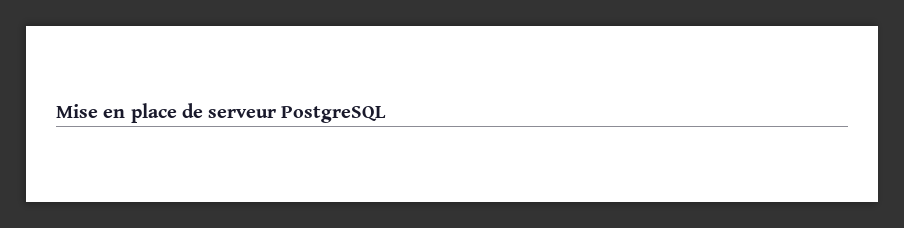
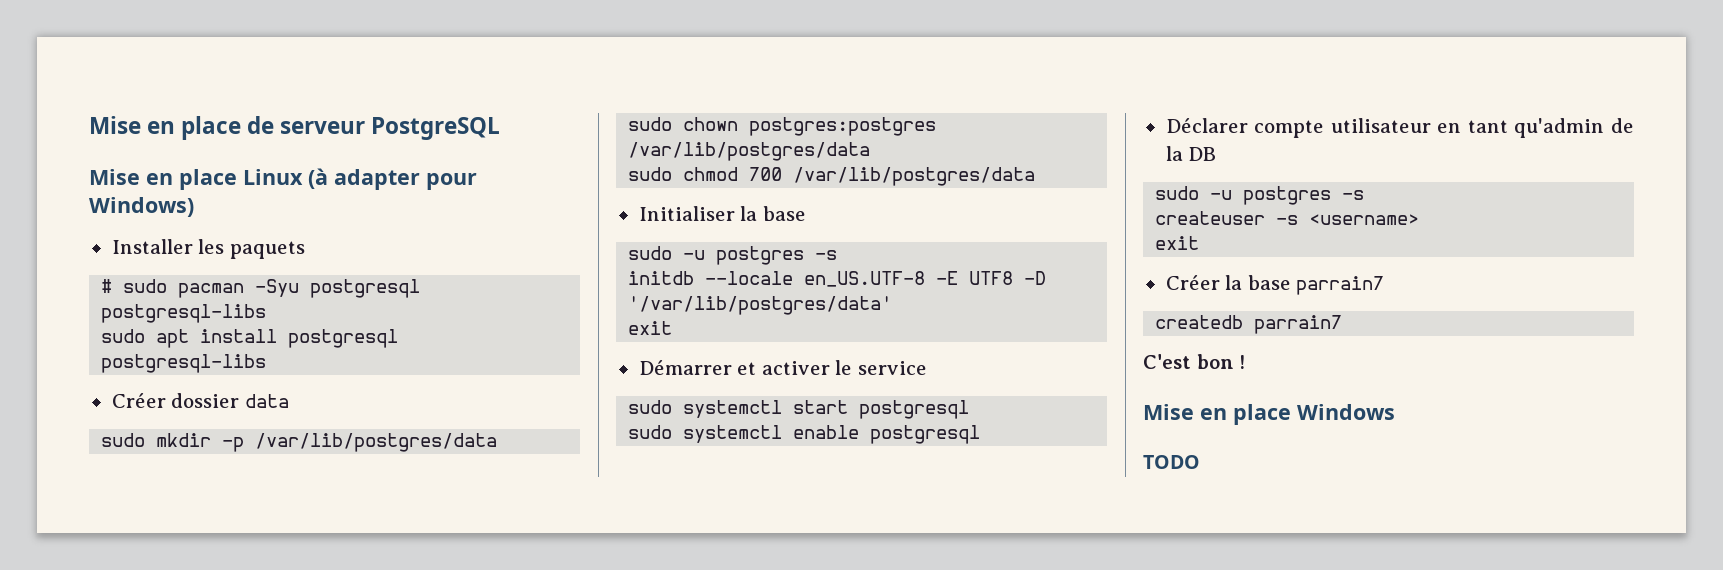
(387, 114) none -> [89,168,477,190] [89,197,194,217] [111,239,305,259] [101,279,421,298] [101,304,267,323] [101,329,399,348] [101,354,267,373] [111,393,289,408] [101,433,498,452] [628,117,937,136] [628,142,871,161] [628,167,1036,186] [638,206,806,221] [628,246,838,265] [628,271,1047,287] [628,296,893,315] [628,321,673,335] [638,360,927,375] [628,400,970,419] [628,425,981,444] [1165,118,1634,138] [1165,146,1217,161] [1155,186,1365,205] [1155,211,1420,225] [1155,236,1200,250] [1165,275,1385,295] [1155,315,1343,334] [1143,354,1246,369] [1143,404,1395,425] [1143,455,1200,469] // Mise en place Linux (à adapter pour Windows) // Installer les paquets // # sudo pacman -Syu postgresql postgresql-libs // sudo apt install postgresql postgresql-libs // Créer dossier data // sudo mkdir -p /var/lib/postgres/data // sudo chown postgres:postgres /var/lib/postgres/data // sudo chmod 700 /var/lib/postgres/data // Initialiser la base // sudo -u postgres -s // initdb --locale en_US.UTF-8 -E UTF8 -D '/var/lib/postgres/data' // exit // Démarrer et activer le service // sudo systemctl start postgresql // sudo systemctl enable postgresql // Déclarer compte utilisateur en tant qu'admin de la DB // sudo -u postgres -s // createuser -s <username> // exit // Créer la base parrain7 // createdb parrain7 // C'est bon ! // Mise en place Windows // TODO

